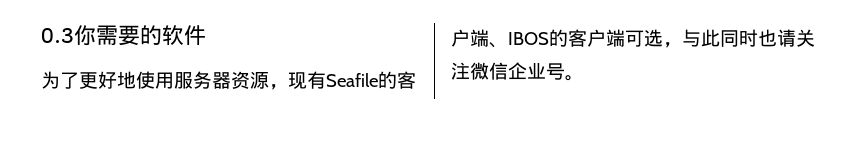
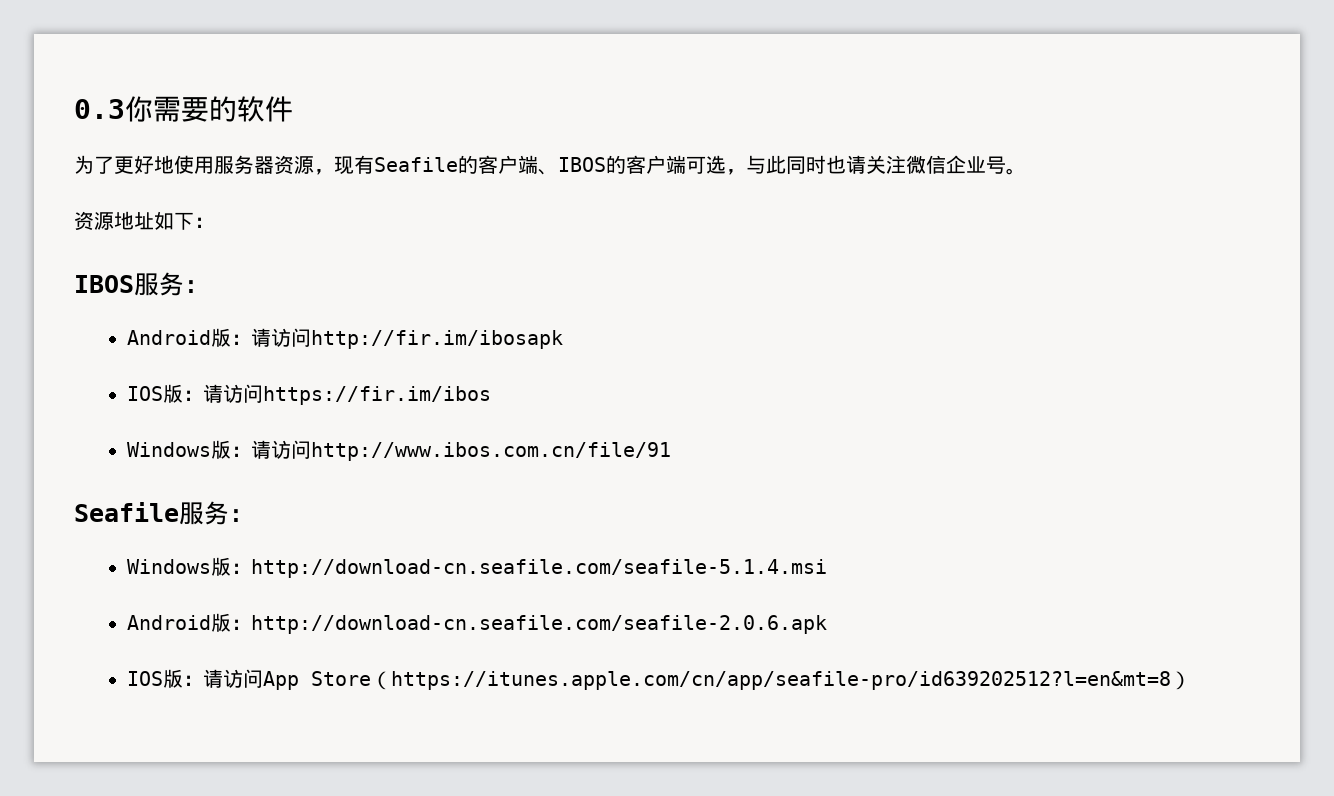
(584, 78) none -> [74,211,214,231] [74,272,209,296] [126,328,563,349] [126,384,491,405] [126,440,671,461] [74,501,254,525] [126,557,827,578] [126,613,827,634] [126,669,1191,690] // 资源地址如下： // IBOS服务： // Android版：请访问http://fir.im/ibosapk // IOS版：请访问https://fir.im/ibos // Windows版：请访问http://www.ibos.com.cn/file/91 // Seafile服务： // Windows版：http://download-cn.seafile.com/seafile-5.1.4.msi // Android版：http://download-cn.seafile.com/seafile-2.0.6.apk // IOS版：请访问App Store（https://itunes.apple.com/cn/app/seafile-pro/id639202512?l=en&mt=8）

